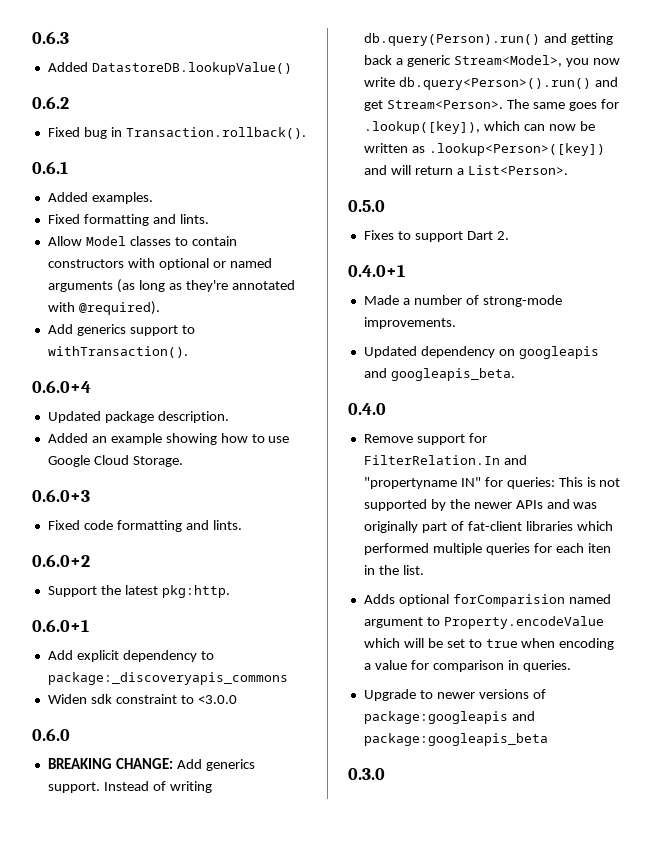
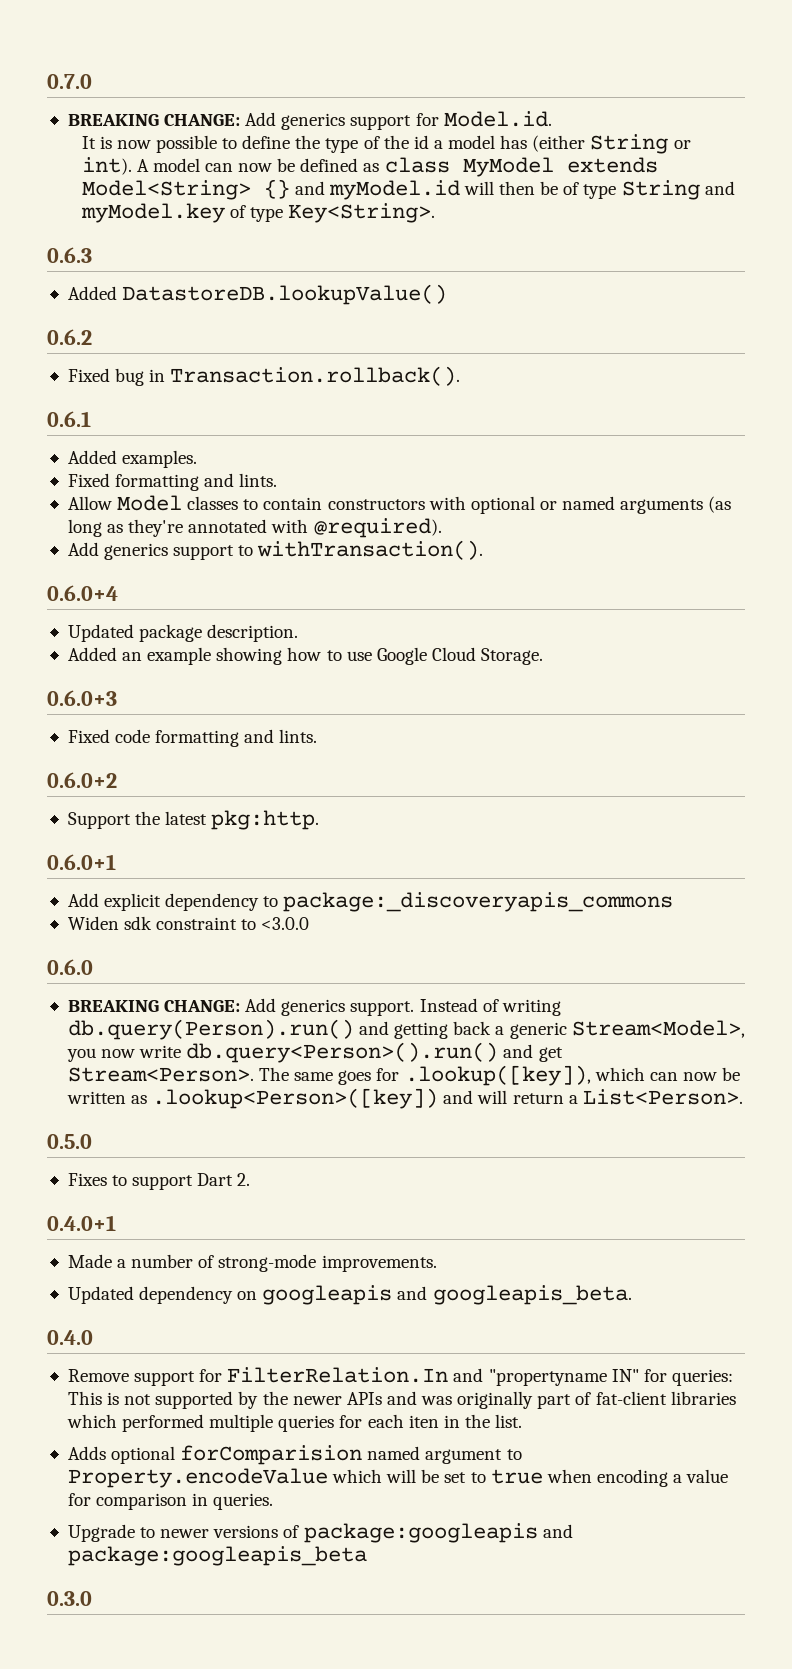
(32, 37) none -> [47,74,92,89] [67,111,552,130] [81,134,691,154] [81,157,658,177] [81,179,735,200] [80,203,435,223] 0.7.0 // BREAKING CHANGE: Add generics support for Model.id. // It is now possible to define the type of the id a model has (either String or int). A model can now be defined as class MyModel extends Model<String> {} and myModel.id will then be of type String and myModel.key of type Key<String>. //

